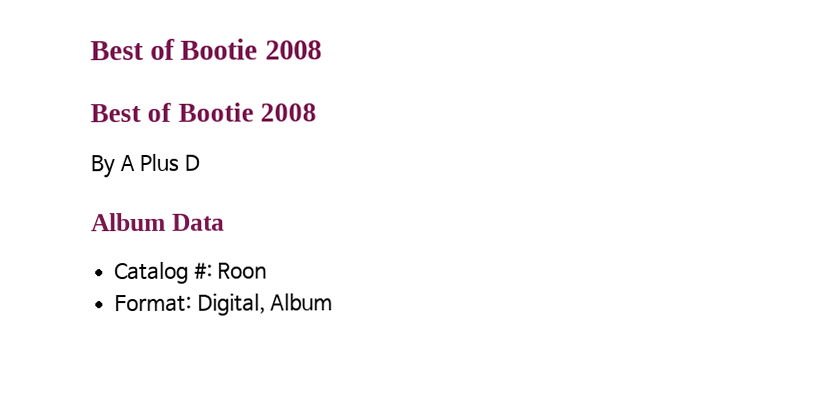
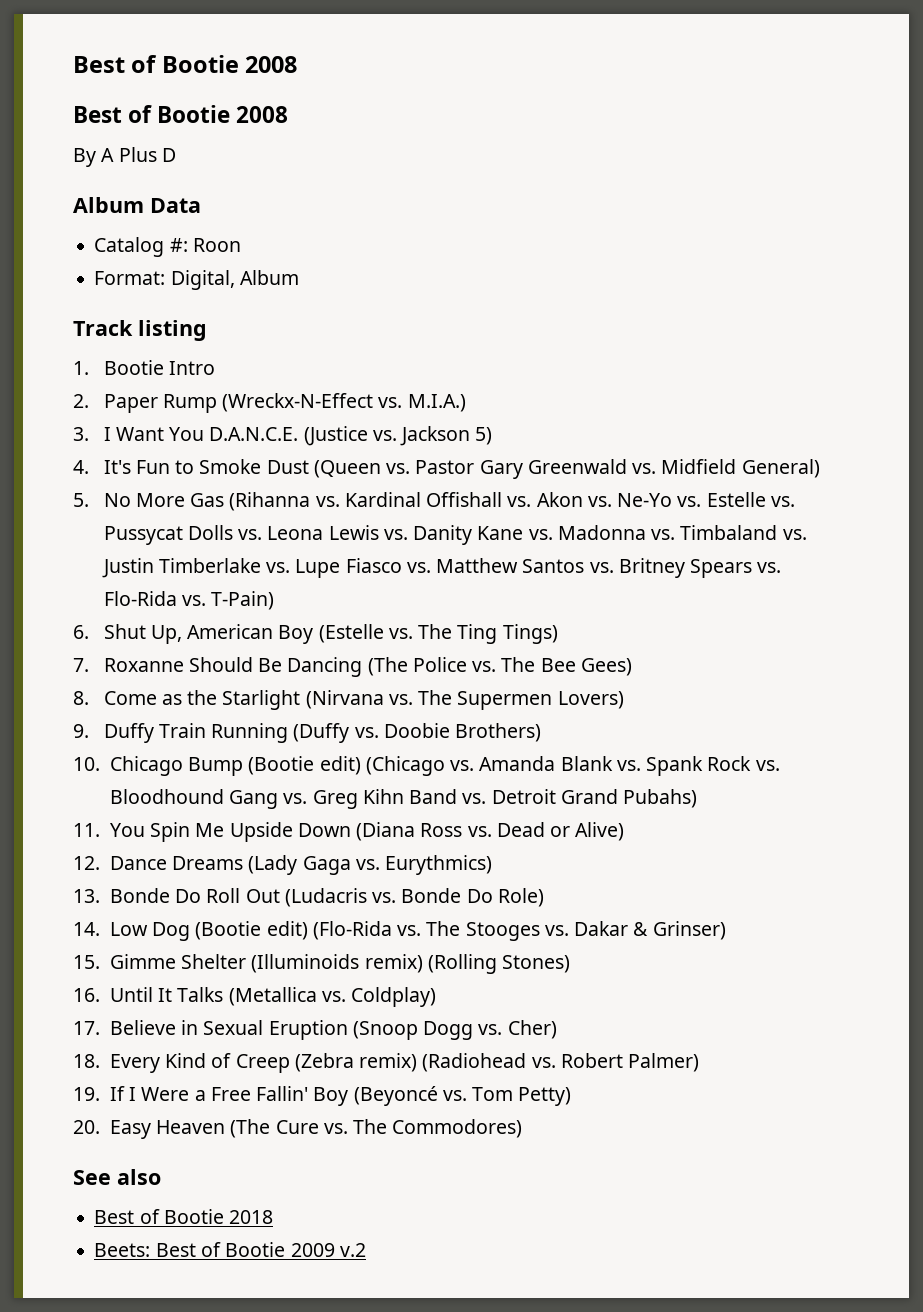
(334, 302) none -> [73,320,207,341] [73,360,215,375] [73,393,466,413] [73,426,493,446] [73,459,820,479] [73,492,795,511] [103,525,807,545] [101,558,782,578] [103,591,275,610] [73,624,558,644] [73,657,632,677] [73,690,624,710] [73,723,542,743] [73,756,780,776] [109,789,698,809] [73,822,625,842] [73,855,493,875] [73,888,544,907] [73,921,726,941] [73,954,571,974] [73,987,437,1007] [73,1020,557,1040] [73,1053,700,1073] [73,1086,572,1106] [73,1119,523,1139] [73,1169,161,1185] [94,1209,274,1224] [94,1242,366,1257] // Track listing // 1. Bootie Intro // 2. Paper Rump (Wreckx-N-Effect vs. M.I.A.) // 3. I Want You D.A.N.C.E. (Justice vs. Jackson 5) // 4. It's Fun to Smoke Dust (Queen vs. Pastor Gary Greenwald vs. Midfield General) // 5. No More Gas (Rihanna vs. Kardinal Offishall vs. Akon vs. Ne-Yo vs. Estelle vs. Pussycat Dolls vs. Leona Lewis vs. Danity Kane vs. Madonna vs. Timbaland vs. Justin Timberlake vs. Lupe Fiasco vs. Matthew Santos vs. Britney Spears vs. Flo-Rida vs. T-Pain) // 6. Shut Up, American Boy (Estelle vs. The Ting Tings) // 7. Roxanne Should Be Dancing (The Police vs. The Bee Gees) // 8. Come as the Starlight (Nirvana vs. The Supermen Lovers) // 9. Duffy Train Running (Duffy vs. Doobie Brothers) // 10. Chicago Bump (Bootie edit) (Chicago vs. Amanda Blank vs. Spank Rock vs. Bloodhound Gang vs. Greg Kihn Band vs. Detroit Grand Pubahs) // 11. You Spin Me Upside Down (Diana Ross vs. Dead or Alive) // 12. Dance Dreams (Lady Gaga vs. Eurythmics) // 13. Bonde Do Roll Out (Ludacris vs. Bonde Do Role) // 14. Low Dog (Bootie edit) (Flo-Rida vs. The Stooges vs. Dakar & Grinser) // 15. Gimme Shelter (Illuminoids remix) (Rolling Stones) // 16. Until It Talks (Metallica vs. Coldplay) // 17. Believe in Sexual Eruption (Snoop Dogg vs. Cher) // 18. Every Kind of Creep (Zebra remix) (Radiohead vs. Robert Palmer) // 19. If I Were a Free Fallin' Boy (Beyoncé vs. Tom Petty) // 20. Easy Heaven (The Cure vs. The Commodores) // See also // Best of Bootie 2018 // Beets: Best of Bootie 2009 v.2

